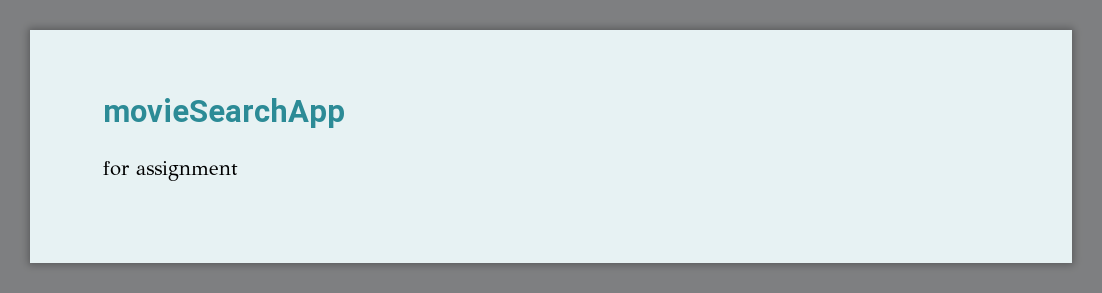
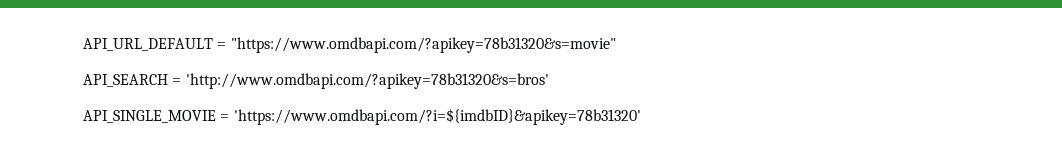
[103,98,345,128] [103,161,238,181] movieSearchApp // for assignment -> [83,37,616,53] [83,73,549,89] [83,108,641,125] API_URL_DEFAULT = "https://www.omdbapi.com/?apikey=78b31320&s=movie" // API_SEARCH = 'http://www.omdbapi.com/?apikey=78b31320&s=bros' // API_SINGLE_MOVIE = 'https://www.omdbapi.com/?i=${imdbID}&apikey=78b31320'

